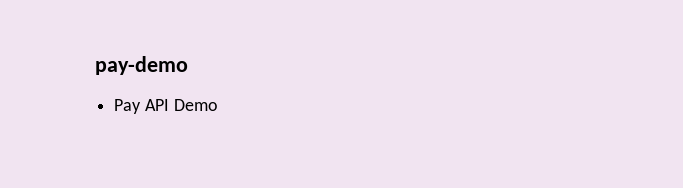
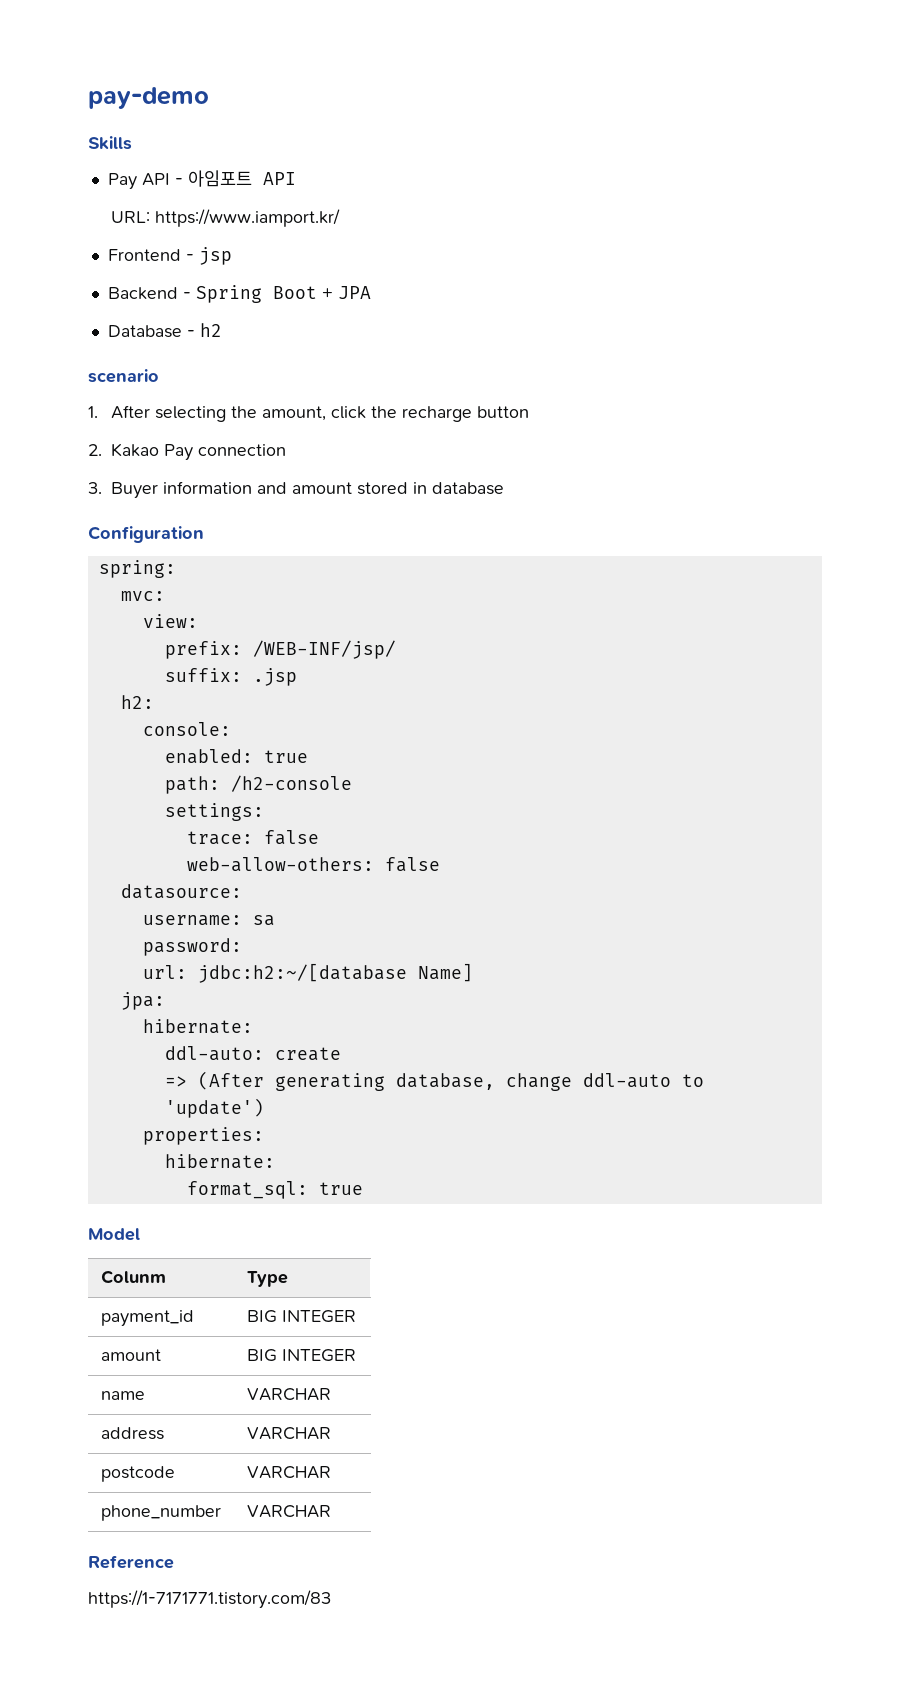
(188, 65) none -> [88,136,132,150] // Skills
[173,99,218,111] Demo -> [174,170,296,187] [111,209,341,227] [107,247,232,265] [107,285,371,303] [107,323,222,338] [88,369,159,383] [88,405,530,422] [88,443,287,461] [88,481,505,499] [88,526,204,543] [98,560,176,578] [120,591,165,601] [142,614,198,628] [164,640,396,659] [164,668,297,686] [120,695,154,709] [142,722,231,736] [164,749,308,764] [164,775,352,794] [164,803,264,821] [186,830,319,845] [186,857,440,872] [120,884,242,899] [142,915,275,926] [142,938,242,956] [142,963,473,983] [120,992,165,1010] [142,1019,253,1034] [164,1046,341,1061] [164,1071,704,1091] [164,1098,264,1118] [142,1127,264,1145] [164,1154,275,1169] [186,1181,363,1199] [88,1228,140,1241] [100,1270,166,1284] [246,1271,288,1287] [100,1310,194,1327] [246,1310,356,1323] [100,1349,161,1361] [246,1349,356,1362] [100,1391,145,1400] [246,1388,331,1401] [100,1427,164,1440] [246,1427,331,1440] [100,1466,175,1482] [246,1466,331,1479] [100,1505,221,1521] [246,1505,331,1518] [88,1555,174,1569] [88,1590,331,1609] - 아임포트 API // URL: https://www.iamport.kr/ // Frontend - jsp // Backend - Spring Boot + JPA // Database - h2 // scenario // 1. After selecting the amount, click the recharge button // 2. Kakao Pay connection // 3. Buyer information and amount stored in database // Configuration // spring: // mvc: // view: // prefix: /WEB-INF/jsp/ // suffix: .jsp // h2: // console: // enabled: true // path: /h2-console // settings: // trace: false // web-allow-others: false // datasource: // username: sa // password: // url: jdbc:h2:~/[database Name] // jpa: // hibernate: // ddl-auto: create // => (After generating database, change ddl-auto to 'update') // properties: // hibernate: // format_sql: true // Model // Colunm | Type // payment_id | BIG INTEGER // amount | BIG INTEGER // name | VARCHAR // address | VARCHAR // postcode | VARCHAR // phone_number | VARCHAR // Reference // https://1-7171771.tistory.com/83

